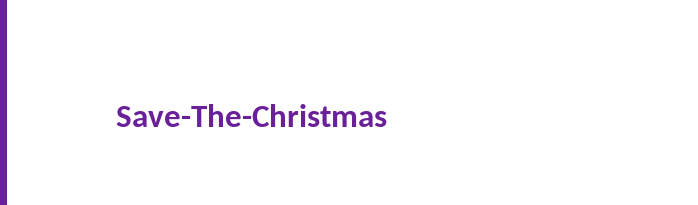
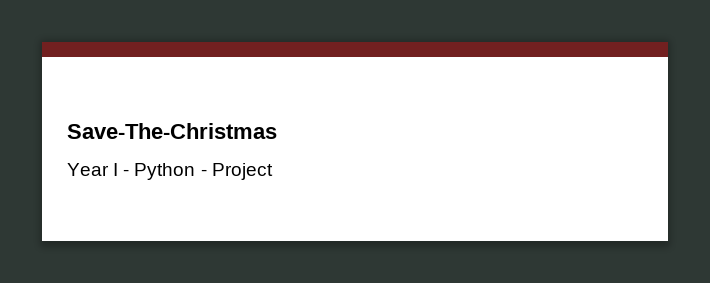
(387, 115) none -> [67,163,273,180] // Year I - Python - Project

